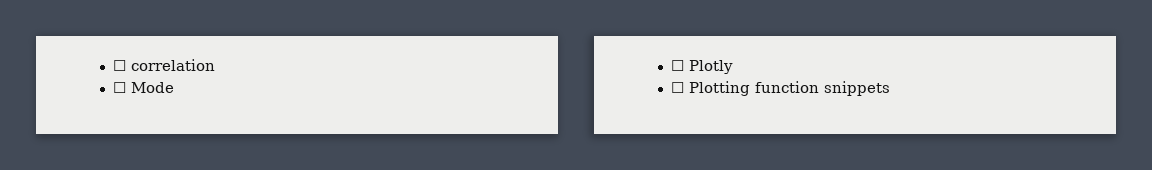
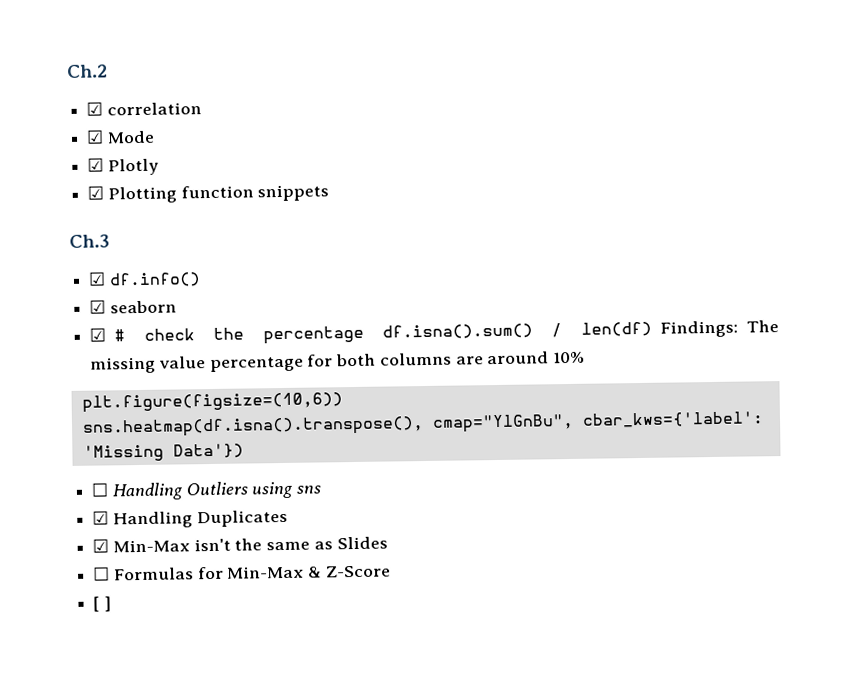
[112,60,126,71] ☐ -> [66,64,108,78] [86,101,104,116] Ch.2 // ☑
[112,82,126,93] ☐ -> [86,129,105,144] ☑
[670,60,684,71] ☐ -> [87,157,105,172] ☑
[670,82,684,93] ☐ -> [87,185,105,200] ☑
(890, 88) none -> [69,234,110,248] [88,271,201,288] [89,299,177,314] [89,320,780,345] [90,351,586,374] [81,392,343,413] [81,411,764,438] [82,443,244,462] [91,481,322,501] [92,509,288,529] [92,536,388,553] [92,565,391,581] [93,596,111,612] // Ch.3 // ☑ df.info() // ☑ seaborn // ☑ # check the percentage df.isna().sum() / len(df) Findings: The missing value percentage for both columns are around 10% // plt.figure(figsize=(10,6)) // sns.heatmap(df.isna().transpose(), cmap="YlGnBu", cbar_kws={'label': 'Missing Data'}) // ☐ Handling Outliers using sns // ☑ Handling Duplicates // ☑ Min-Max isn't the same as Slides // ☐ Formulas for Min-Max & Z-Score // [ ]

